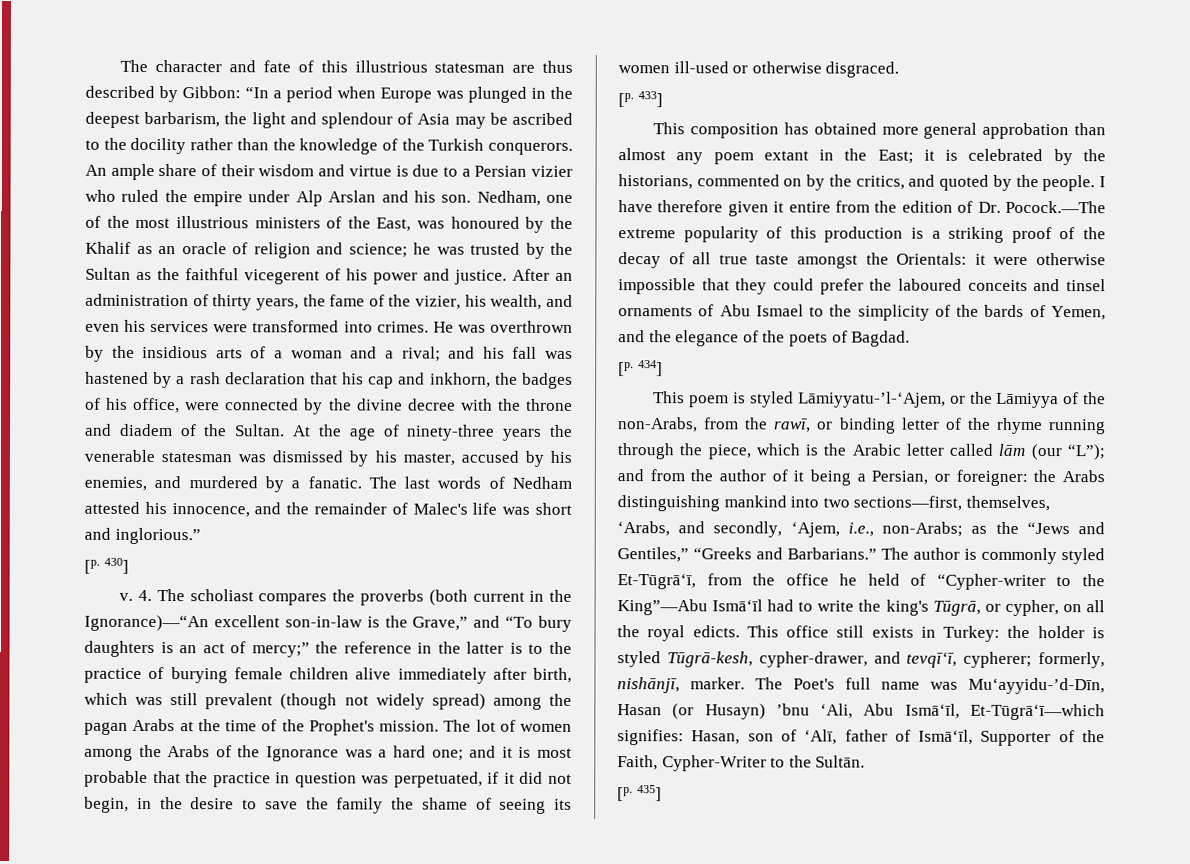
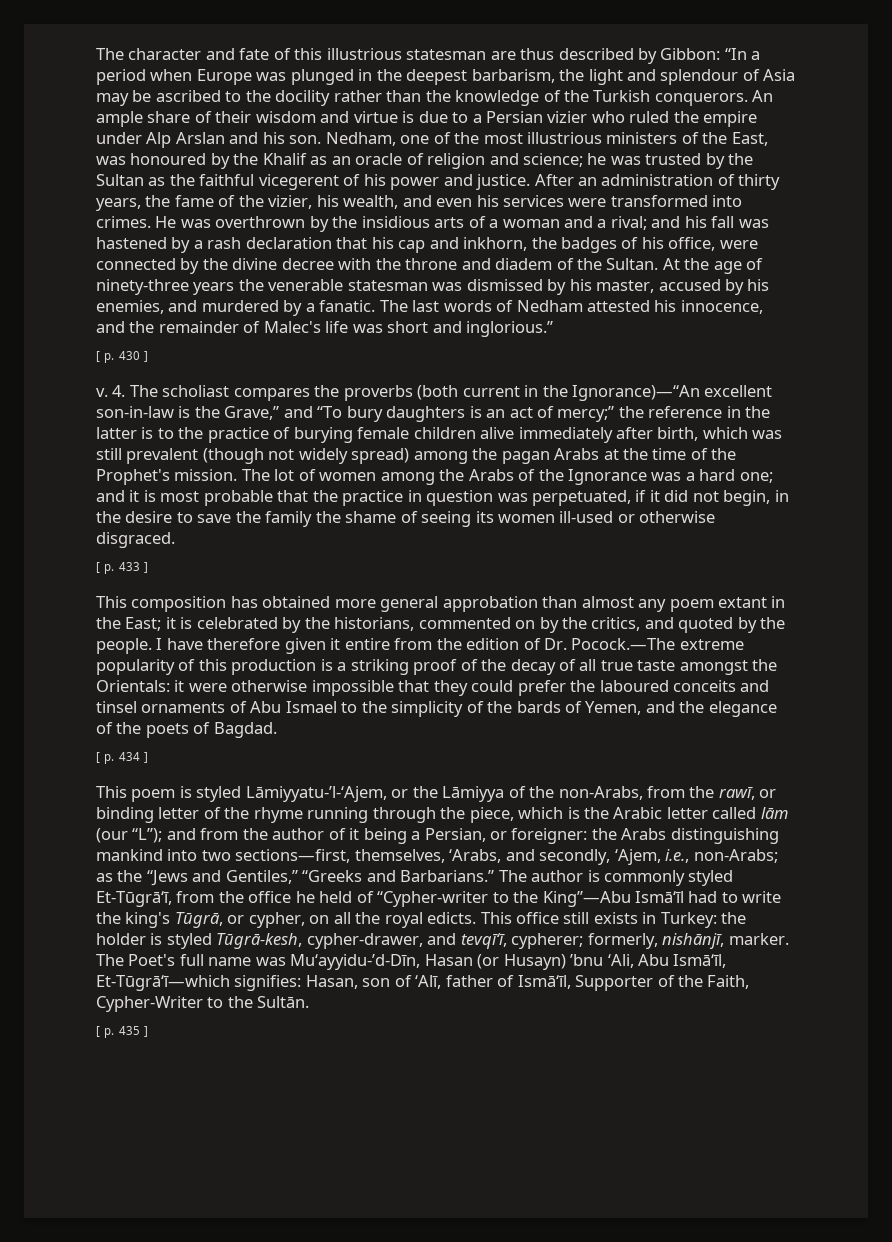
[84,557,129,574] [p. 430] -> [96,351,149,363] [ p. 430 ]
[618,91,663,108] [p. 433] -> [96,562,149,574] [ p. 433 ]
[618,360,663,377] [p. 434] -> [96,752,149,764] [ p. 434 ]
[617,785,662,802] [p. 435] -> [96,1026,149,1038] [ p. 435 ]

